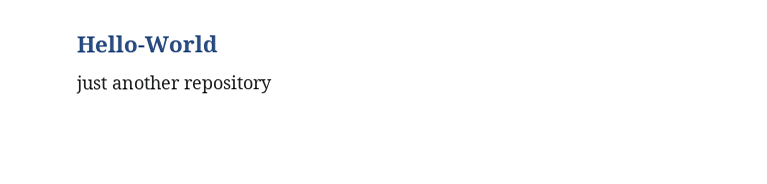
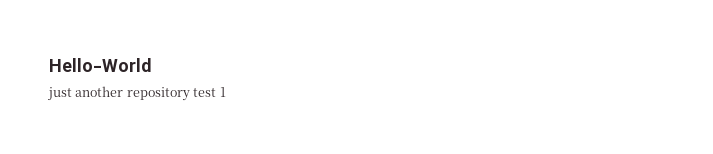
(273, 84) none -> [193,87,226,97] test 1

